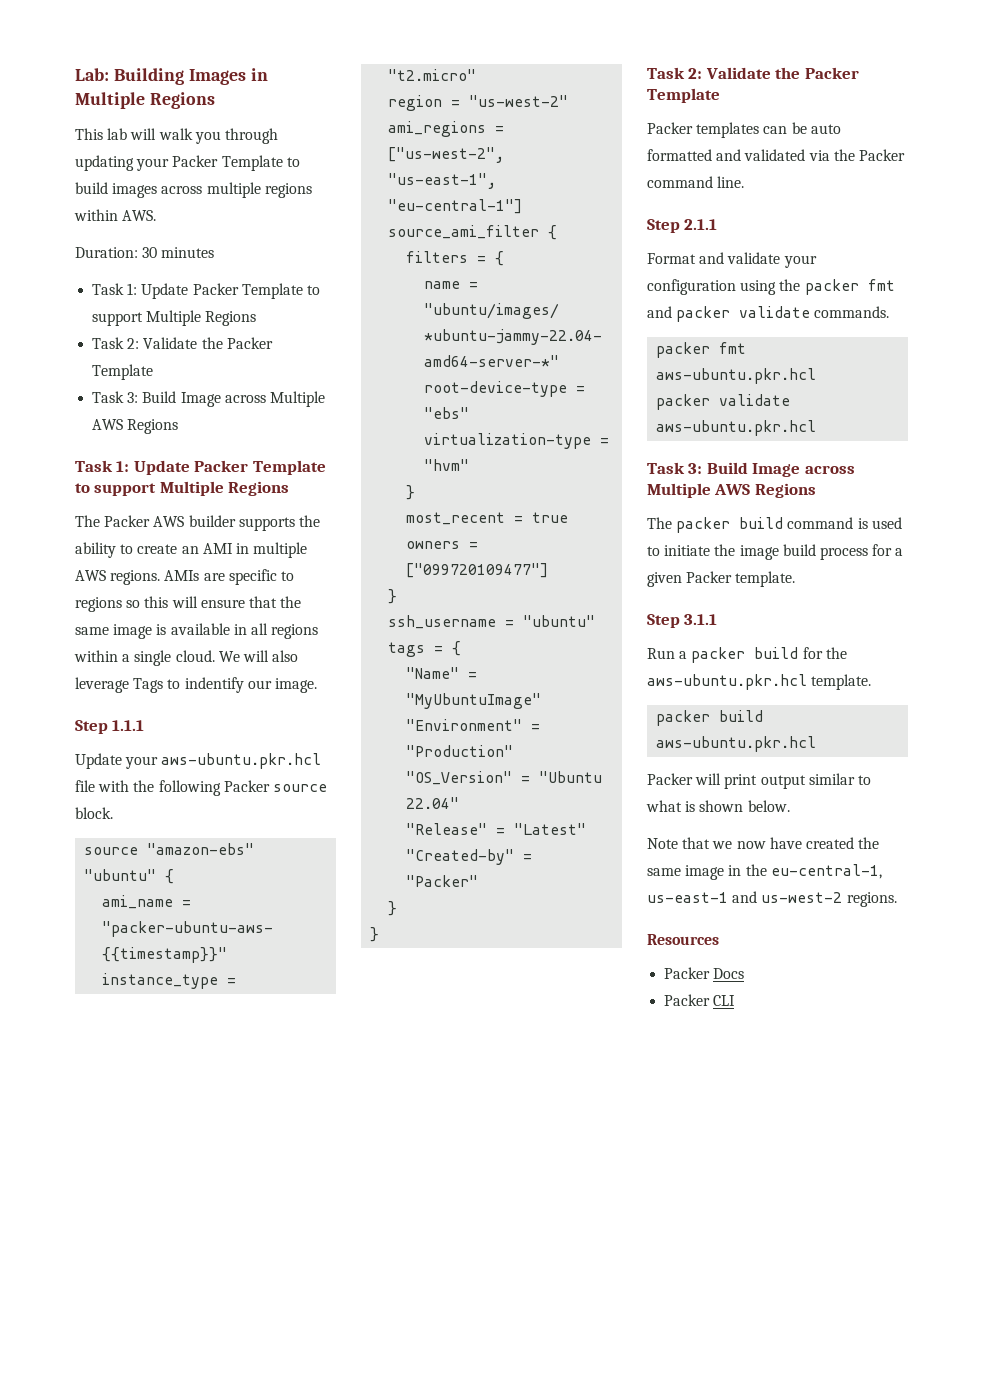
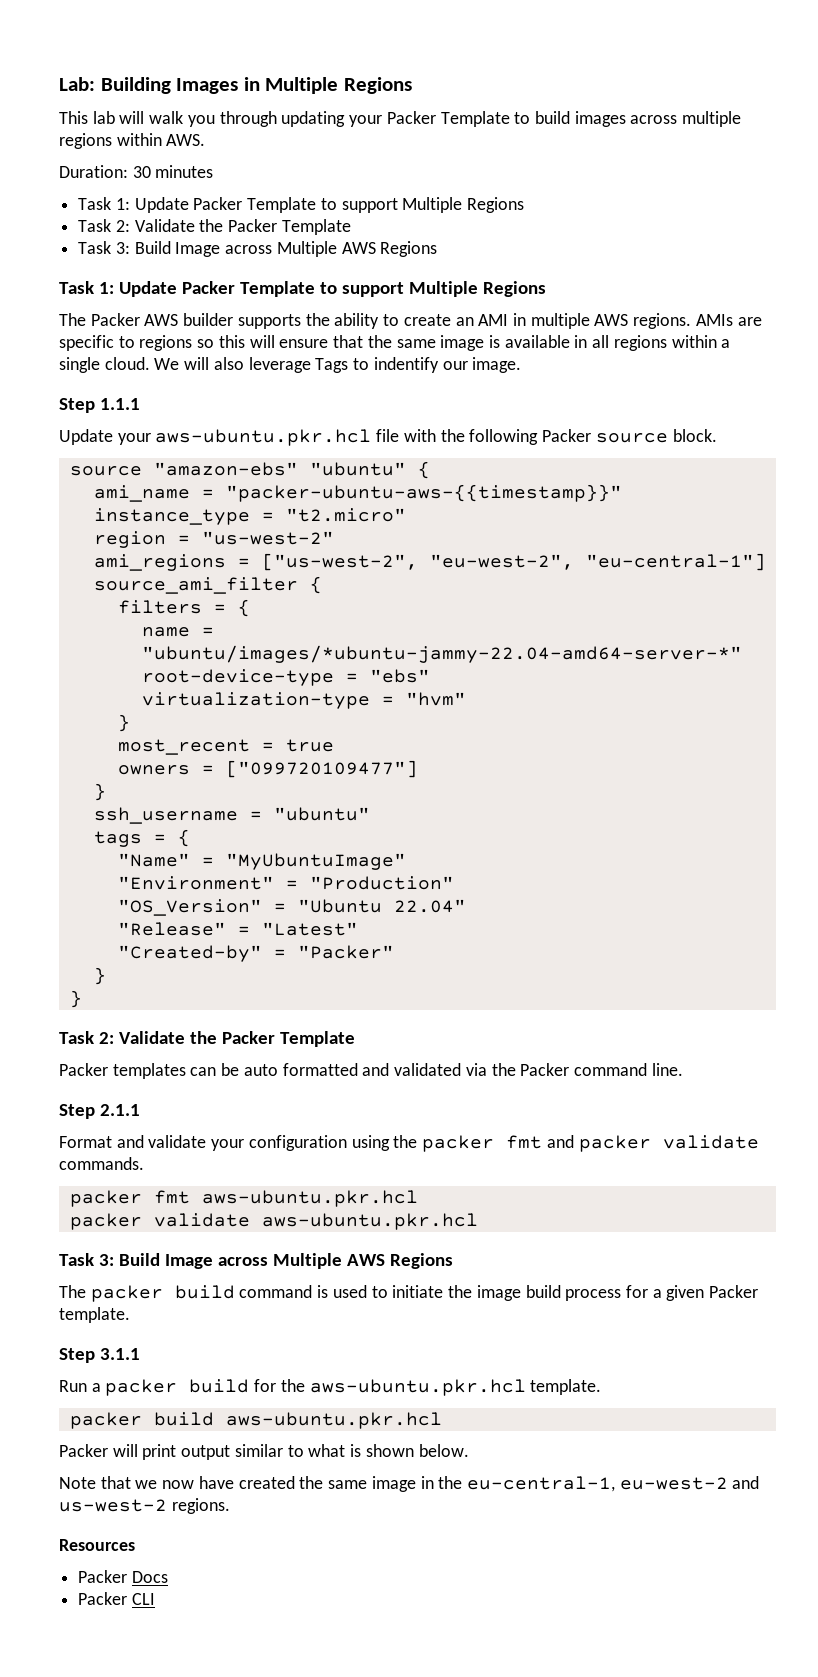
[388,173,497,189] "us-east-1", -> [429,554,574,570] "eu-west-2",
[647,892,728,903] us-east-1 -> [619,1477,728,1490] eu-west-2

